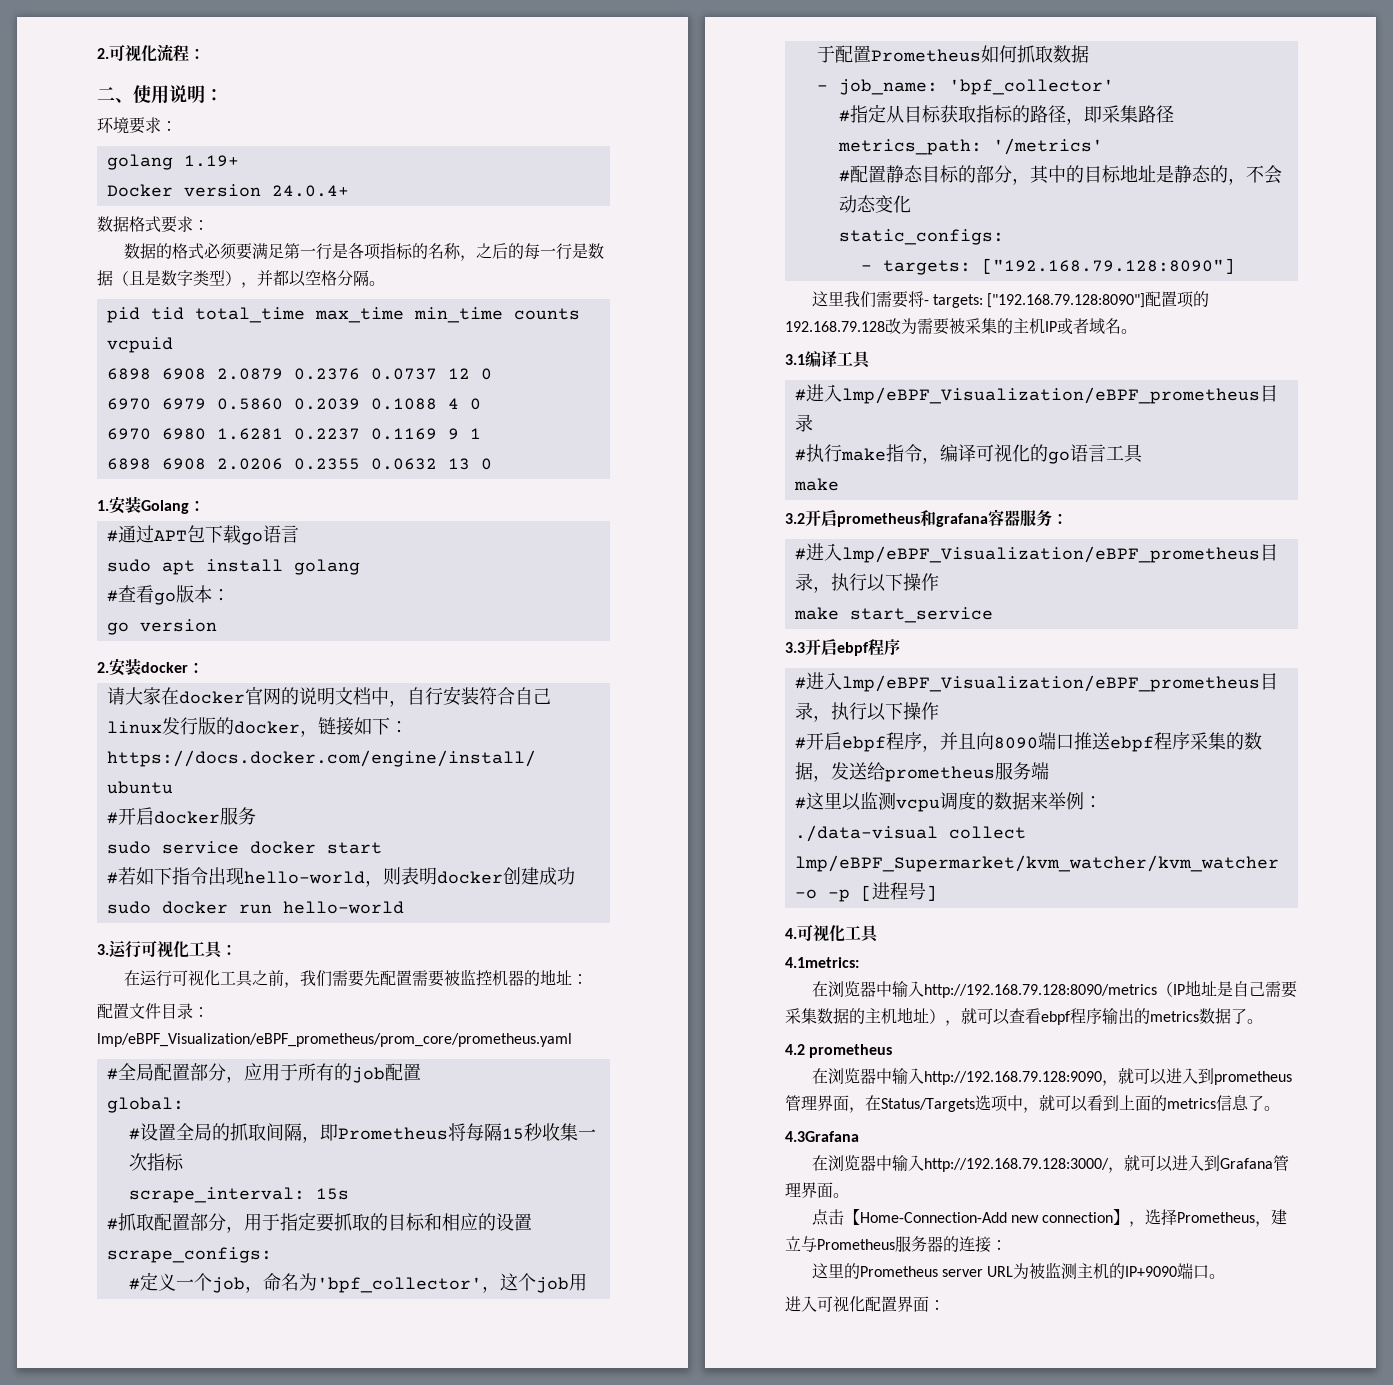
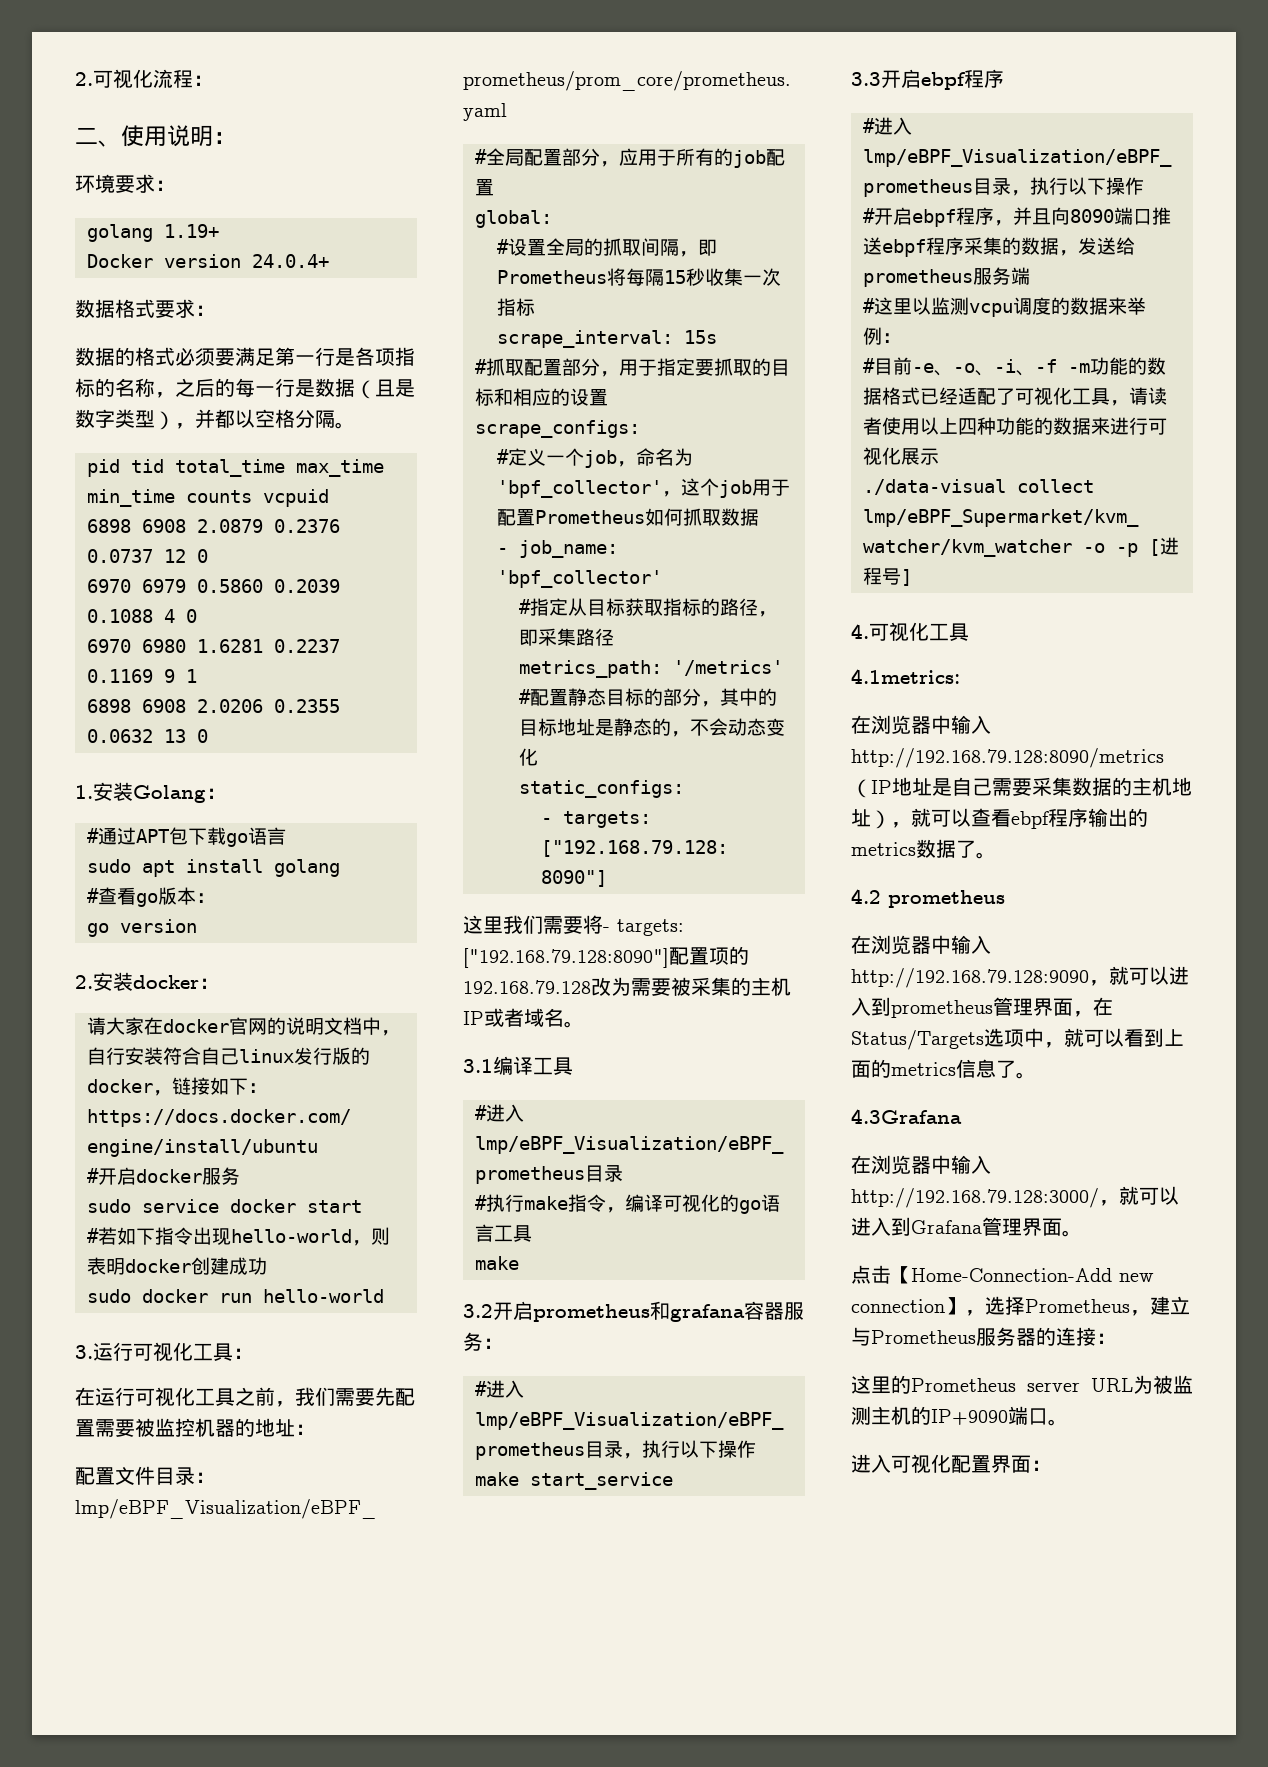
(1102, 802) none -> [863,357,1166,376] [863,387,1167,406] [863,417,1167,435] [863,447,939,465] // #目前-e、-o、-i、-f -m功能的数据格式已经适配了可视化工具，请读者使用以上四种功能的数据来进行可视化展示

